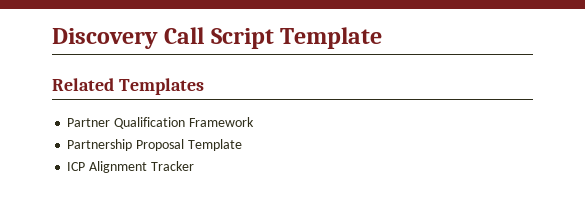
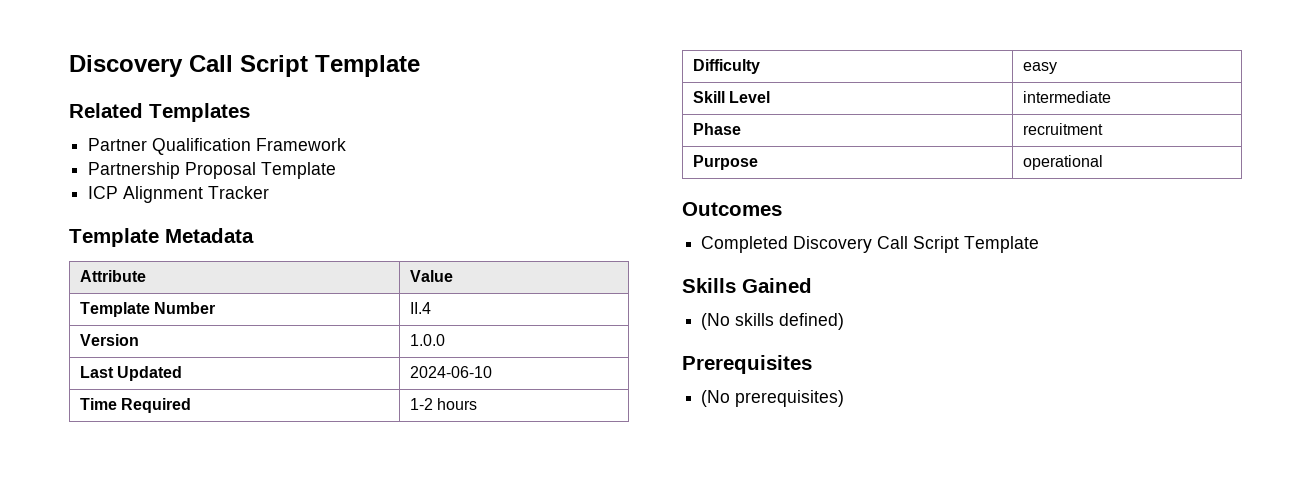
(194, 166) none -> [69,228,254,247] [79,270,146,282] [409,270,453,282] [79,302,216,317] [409,302,431,314] [79,334,139,346] [409,334,445,346] [79,366,183,381] [409,366,492,378] [79,398,192,413] [409,398,478,410] [692,59,760,74] [1022,62,1057,74] [692,91,771,103] [1022,91,1111,103] [692,123,741,135] [1022,123,1103,135] [692,155,758,170] [1022,155,1103,170] [682,202,782,216] [701,236,1040,253] [682,278,812,293] [701,313,845,330] [682,355,812,374] [701,390,845,407] // Template Metadata // Attribute | Value // Template Number | II.4 // Version | 1.0.0 // Last Updated | 2024-06-10 // Time Required | 1-2 hours // Difficulty | easy // Skill Level | intermediate // Phase | recruitment // Purpose | operational // Outcomes // Completed Discovery Call Script Template // Skills Gained // (No skills defined) // Prerequisites // (No prerequisites)

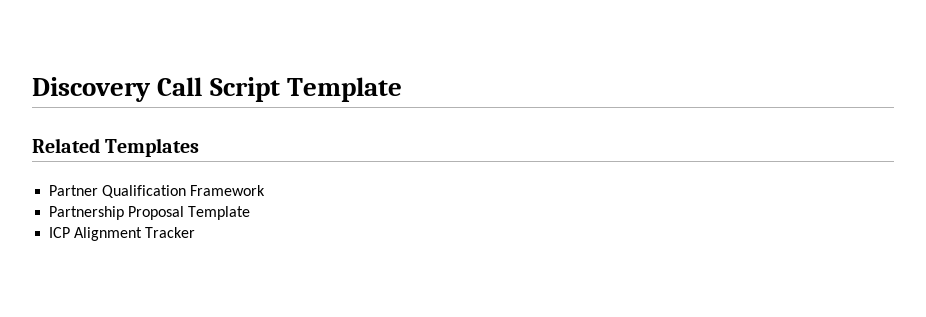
[69,228,254,247] [79,270,146,282] [409,270,453,282] [79,302,216,317] [409,302,431,314] [79,334,139,346] [409,334,445,346] [79,366,183,381] [409,366,492,378] [79,398,192,413] [409,398,478,410] [692,59,760,74] [1022,62,1057,74] [692,91,771,103] [1022,91,1111,103] [692,123,741,135] [1022,123,1103,135] [692,155,758,170] [1022,155,1103,170] [682,202,782,216] [701,236,1040,253] [682,278,812,293] [701,313,845,330] [682,355,812,374] [701,390,845,407] // Template Metadata // Attribute | Value // Template Number | II.4 // Version | 1.0.0 // Last Updated | 2024-06-10 // Time Required | 1-2 hours // Difficulty | easy // Skill Level | intermediate // Phase | recruitment // Purpose | operational // Outcomes // Completed Discovery Call Script Template // Skills Gained // (No skills defined) // Prerequisites // (No prerequisites) -> (196, 232) none

